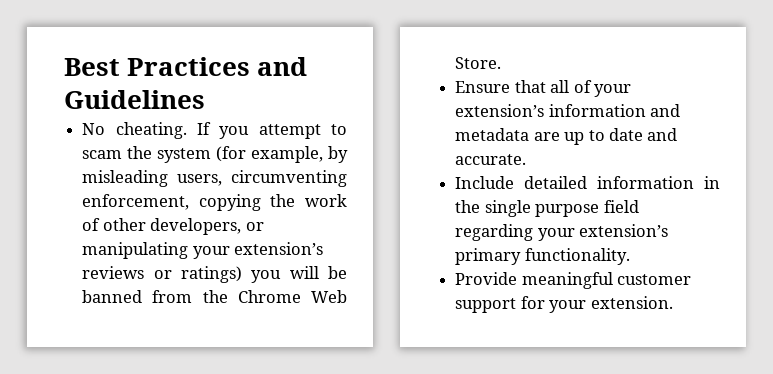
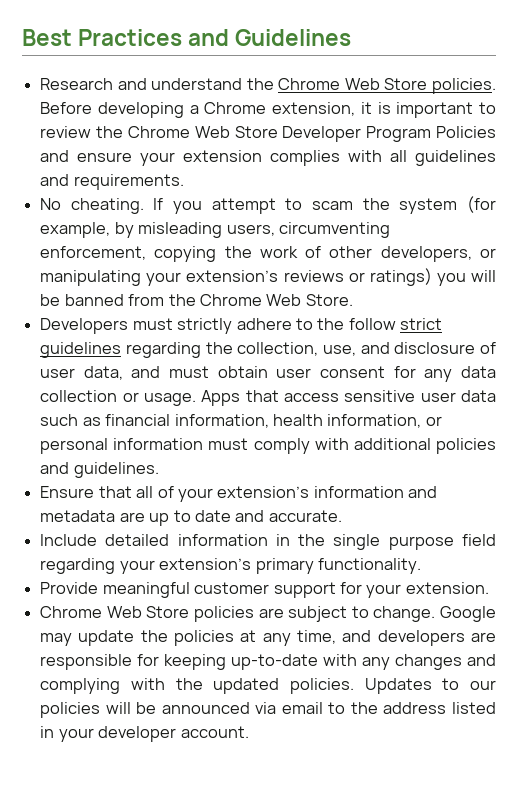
(205, 99) none -> [40,78,497,94] [40,102,496,118] [40,126,496,142] [40,150,497,166] [40,174,184,190] // Research and understand the Chrome Web Store policies. Before developing a Chrome extension, it is important to review the Chrome Web Store Developer Program Policies and ensure your extension complies with all guidelines and requirements.
(502, 63) none -> [40,318,443,334] [40,342,496,358] [40,366,496,382] [40,390,496,406] [40,414,442,428] [40,438,496,454] [40,462,159,478] // Developers must strictly adhere to the follow strict guidelines regarding the collection, use, and disclosure of user data, and must obtain user consent for any data collection or usage. Apps that access sensitive user data such as financial information, health information, or personal information must comply with additional policies and guidelines.
(673, 302) none -> [40,606,496,622] [40,630,496,646] [40,654,497,670] [40,678,496,694] [40,702,497,718] [40,726,249,742] // Chrome Web Store policies are subject to change. Google may update the policies at any time, and developers are responsible for keeping up-to-date with any changes and complying with the updated policies. Updates to our policies will be announced via email to the address listed in your developer account.

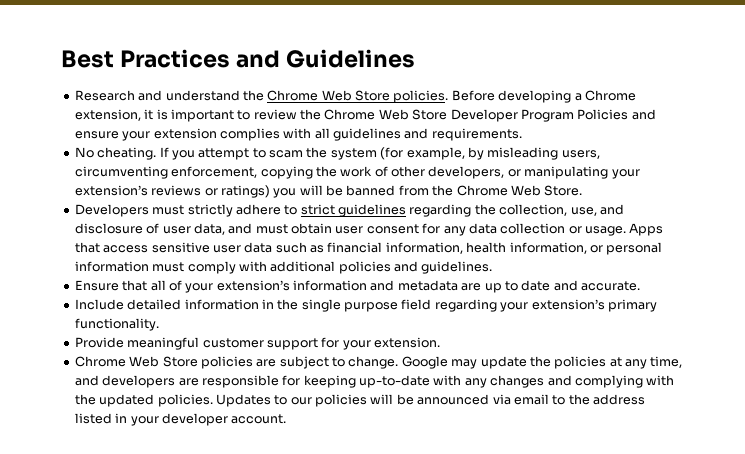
[317,318,396,330] the follow -> (298, 210) none

